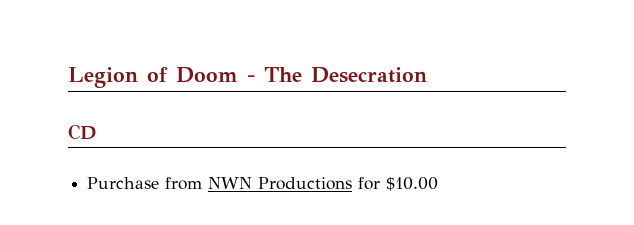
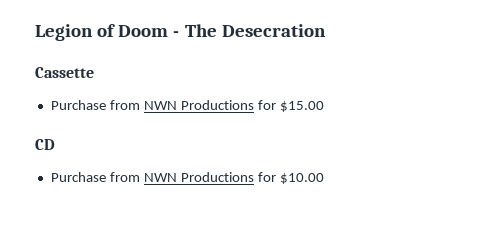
(427, 75) none -> [35,67,94,78] [50,100,324,112] // Cassette // Purchase from NWN Productions for $15.00

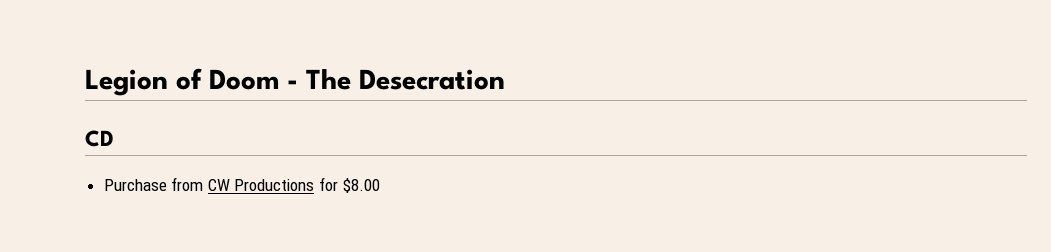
[35,67,94,78] [50,100,324,112] // Cassette // Purchase from NWN Productions for $15.00 -> (505, 79) none
[143,172,324,184] NWN Productions for $10.00 -> [207,177,380,193] CW Productions for $8.00

